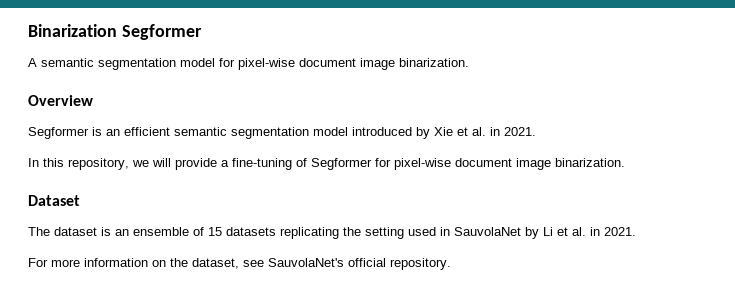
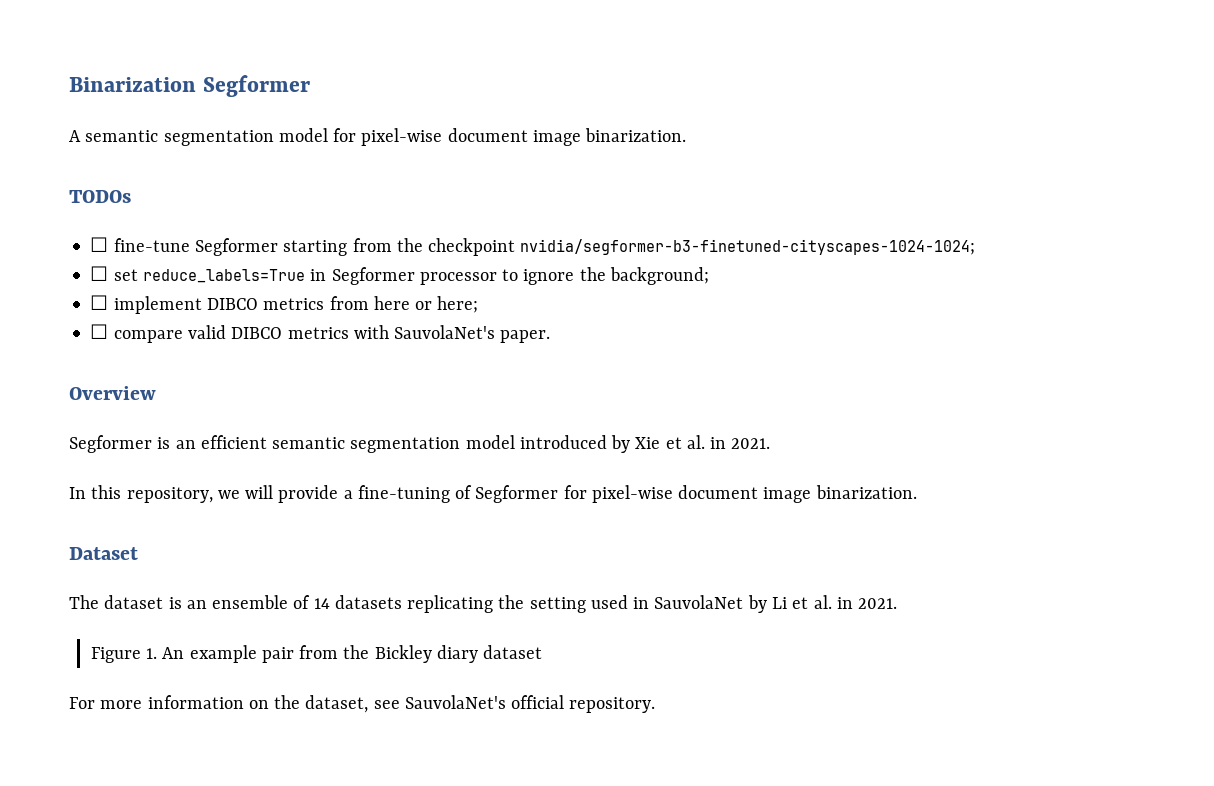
(469, 62) none -> [69,190,131,203] [90,237,976,256] [90,266,709,285] [90,295,479,314] [90,324,551,343] // TODOs // ☐ fine-tune Segformer starting from the checkpoint nvidia/segformer-b3-finetuned-cityscapes-1024-1024; // ☐ set reduce_labels=True in Segformer processor to ignore the background; // ☐ implement DIBCO metrics from here or here; // ☐ compare valid DIBCO metrics with SauvolaNet's paper.
[208,227,222,236] 15 -> [313,598,330,609] 14
(636, 231) none -> [90,645,543,663] // Figure 1. An example pair from the Bickley diary dataset

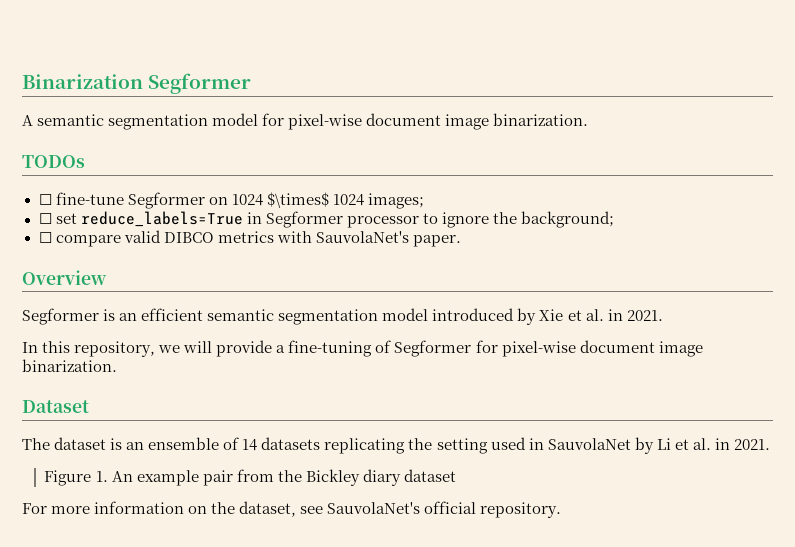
[283,238,976,256] starting from the checkpoint nvidia/segformer-b3-finetuned-cityscapes-1024-1024; -> [208,192,424,209] on 1024 $\times$ 1024 images;
[90,295,479,314] // ☐ implement DIBCO metrics from here or here; -> (614, 219) none

